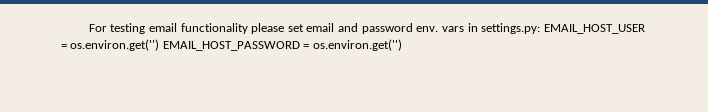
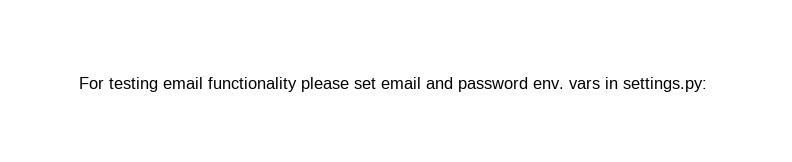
[544,24,645,34] [61,39,402,51] EMAIL_HOST_USER = os.environ.get('') EMAIL_HOST_PASSWORD = os.environ.get('') -> (707, 84) none

